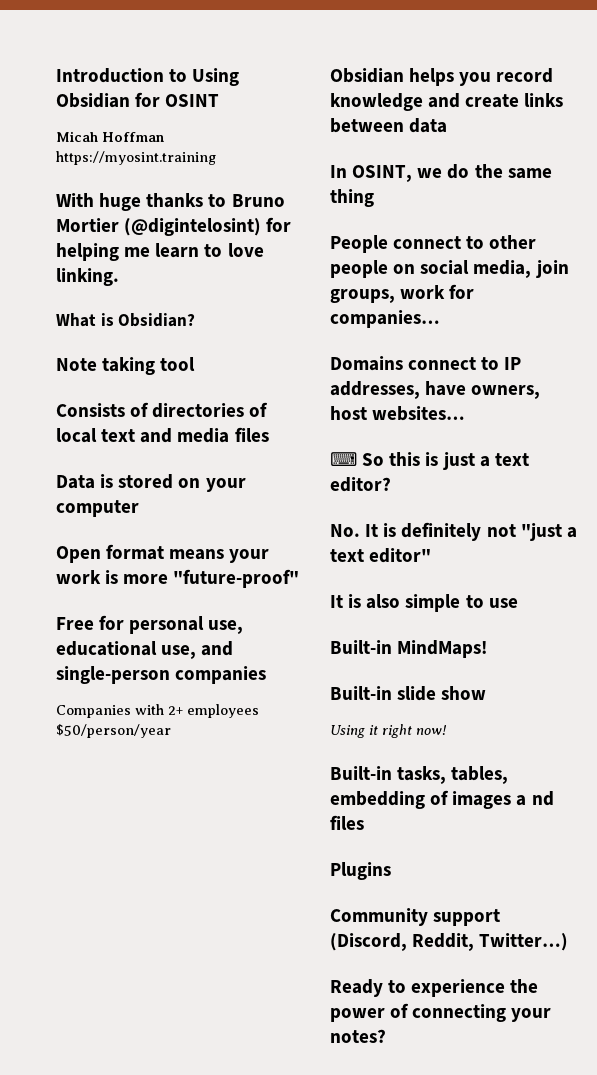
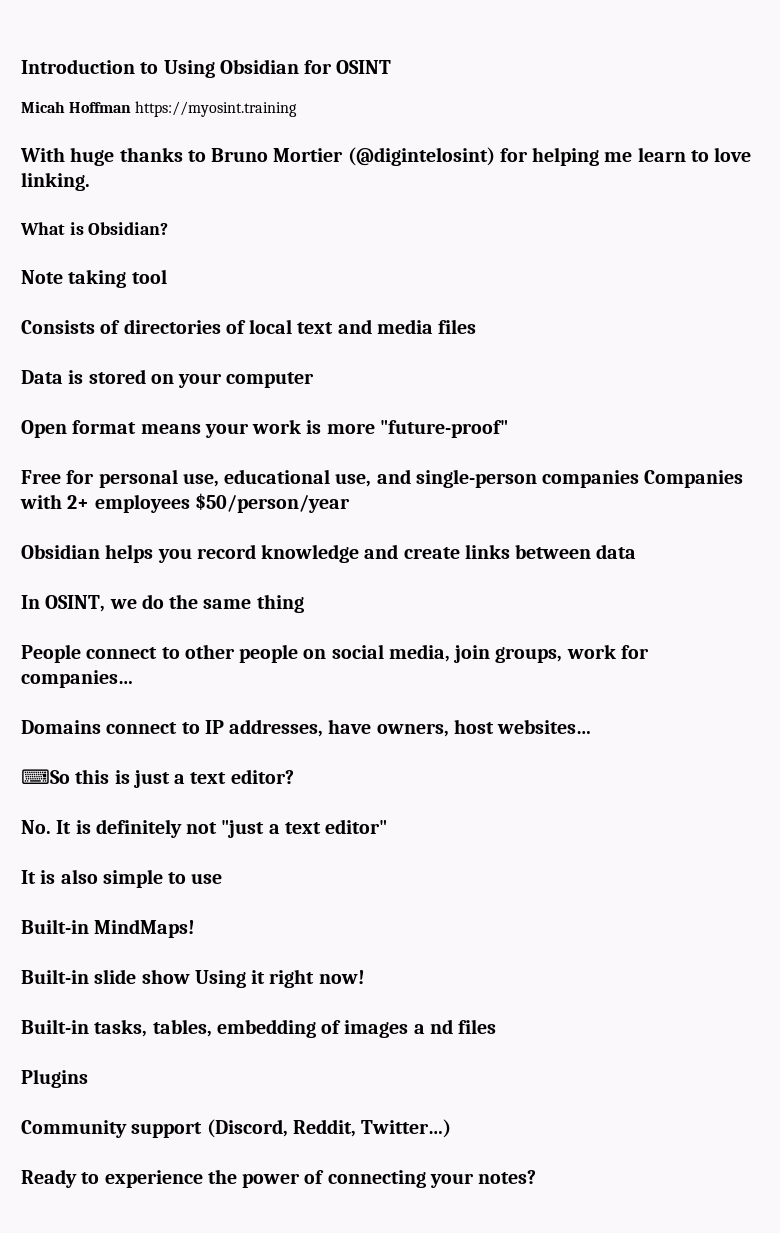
(267, 675) // -> (640, 479) none
[330,452,385,466] ⌨ So -> [21,769,70,784] ⌨So
(487, 693) // -> (190, 976) none

